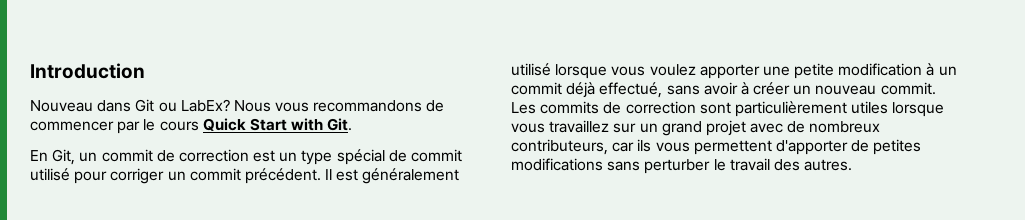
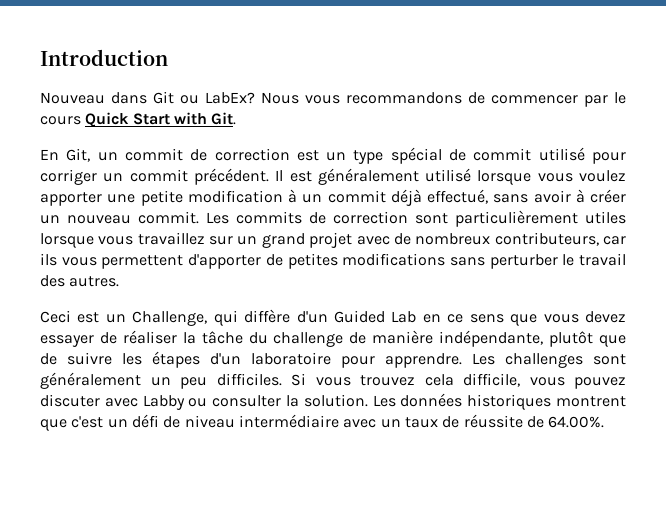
(853, 165) none -> [40,309,627,326] [40,330,627,347] [40,351,626,368] [40,372,626,389] [40,393,627,410] [40,414,605,431] // Ceci est un Challenge, qui diffère d'un Guided Lab en ce sens que vous devez essayer de réaliser la tâche du challenge de manière indépendante, plutôt que de suivre les étapes d'un laboratoire pour apprendre. Les challenges sont généralement un peu difficiles. Si vous trouvez cela difficile, vous pouvez discuter avec Labby ou consulter la solution. Les données historiques montrent que c'est un défi de niveau intermédiaire avec un taux de réussite de 64.00%.

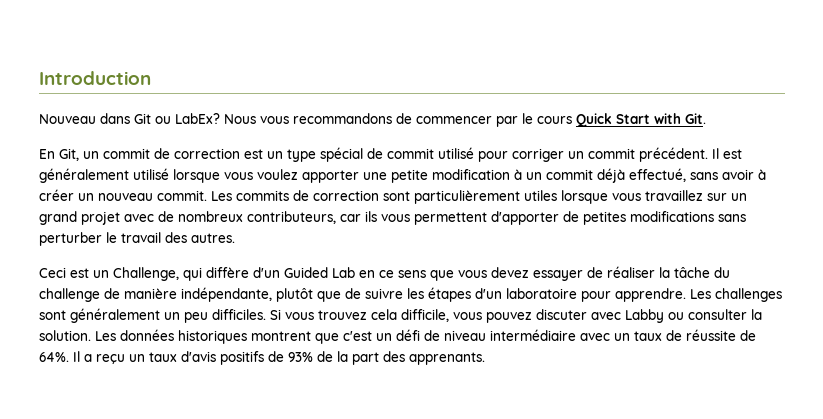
[548,416,605,428] 64.00%. -> [39,351,485,365] 64%. Il a reçu un taux d'avis positifs de 93% de la part des apprenants.

